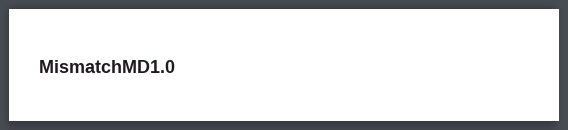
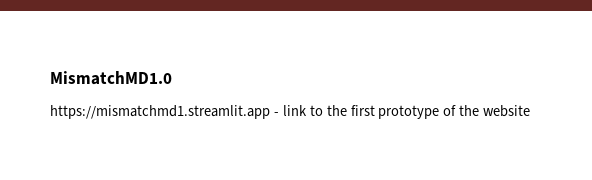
(175, 66) none -> [50,105,531,119] // https://mismatchmd1.streamlit.app - link to the first prototype of the website

